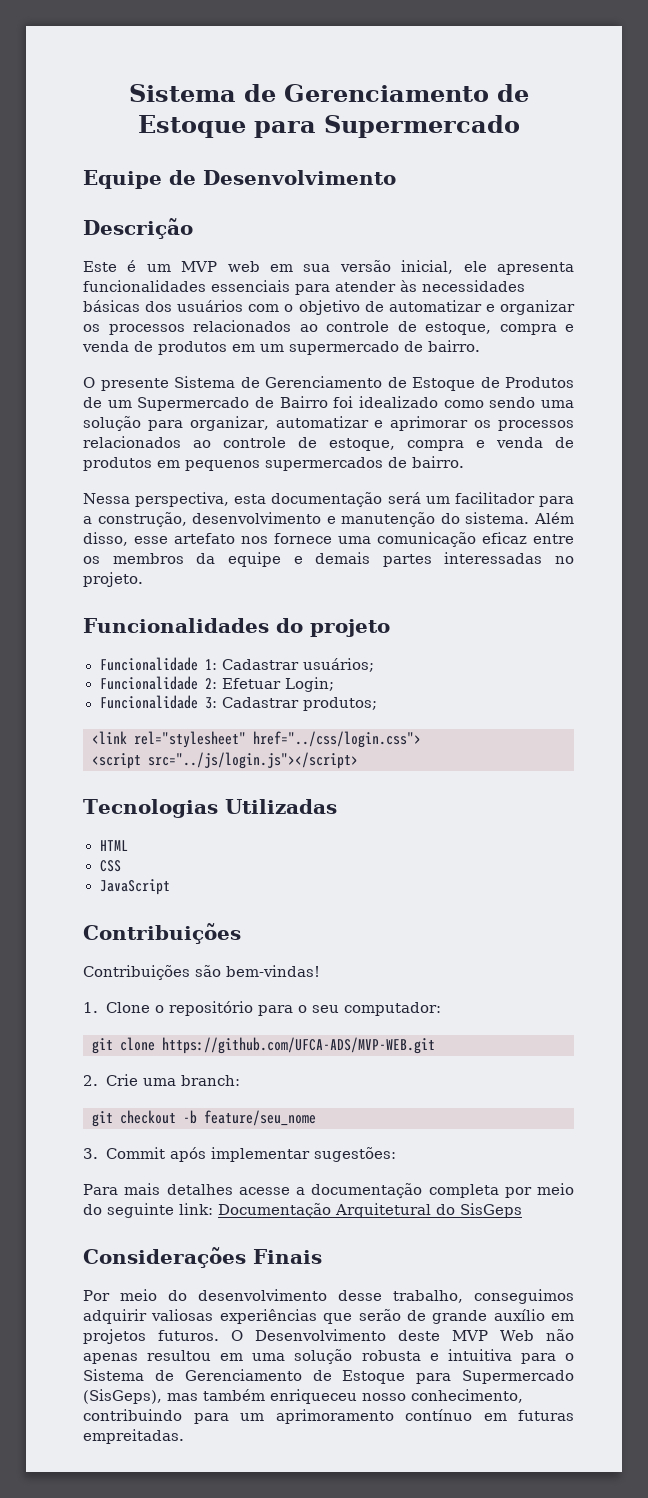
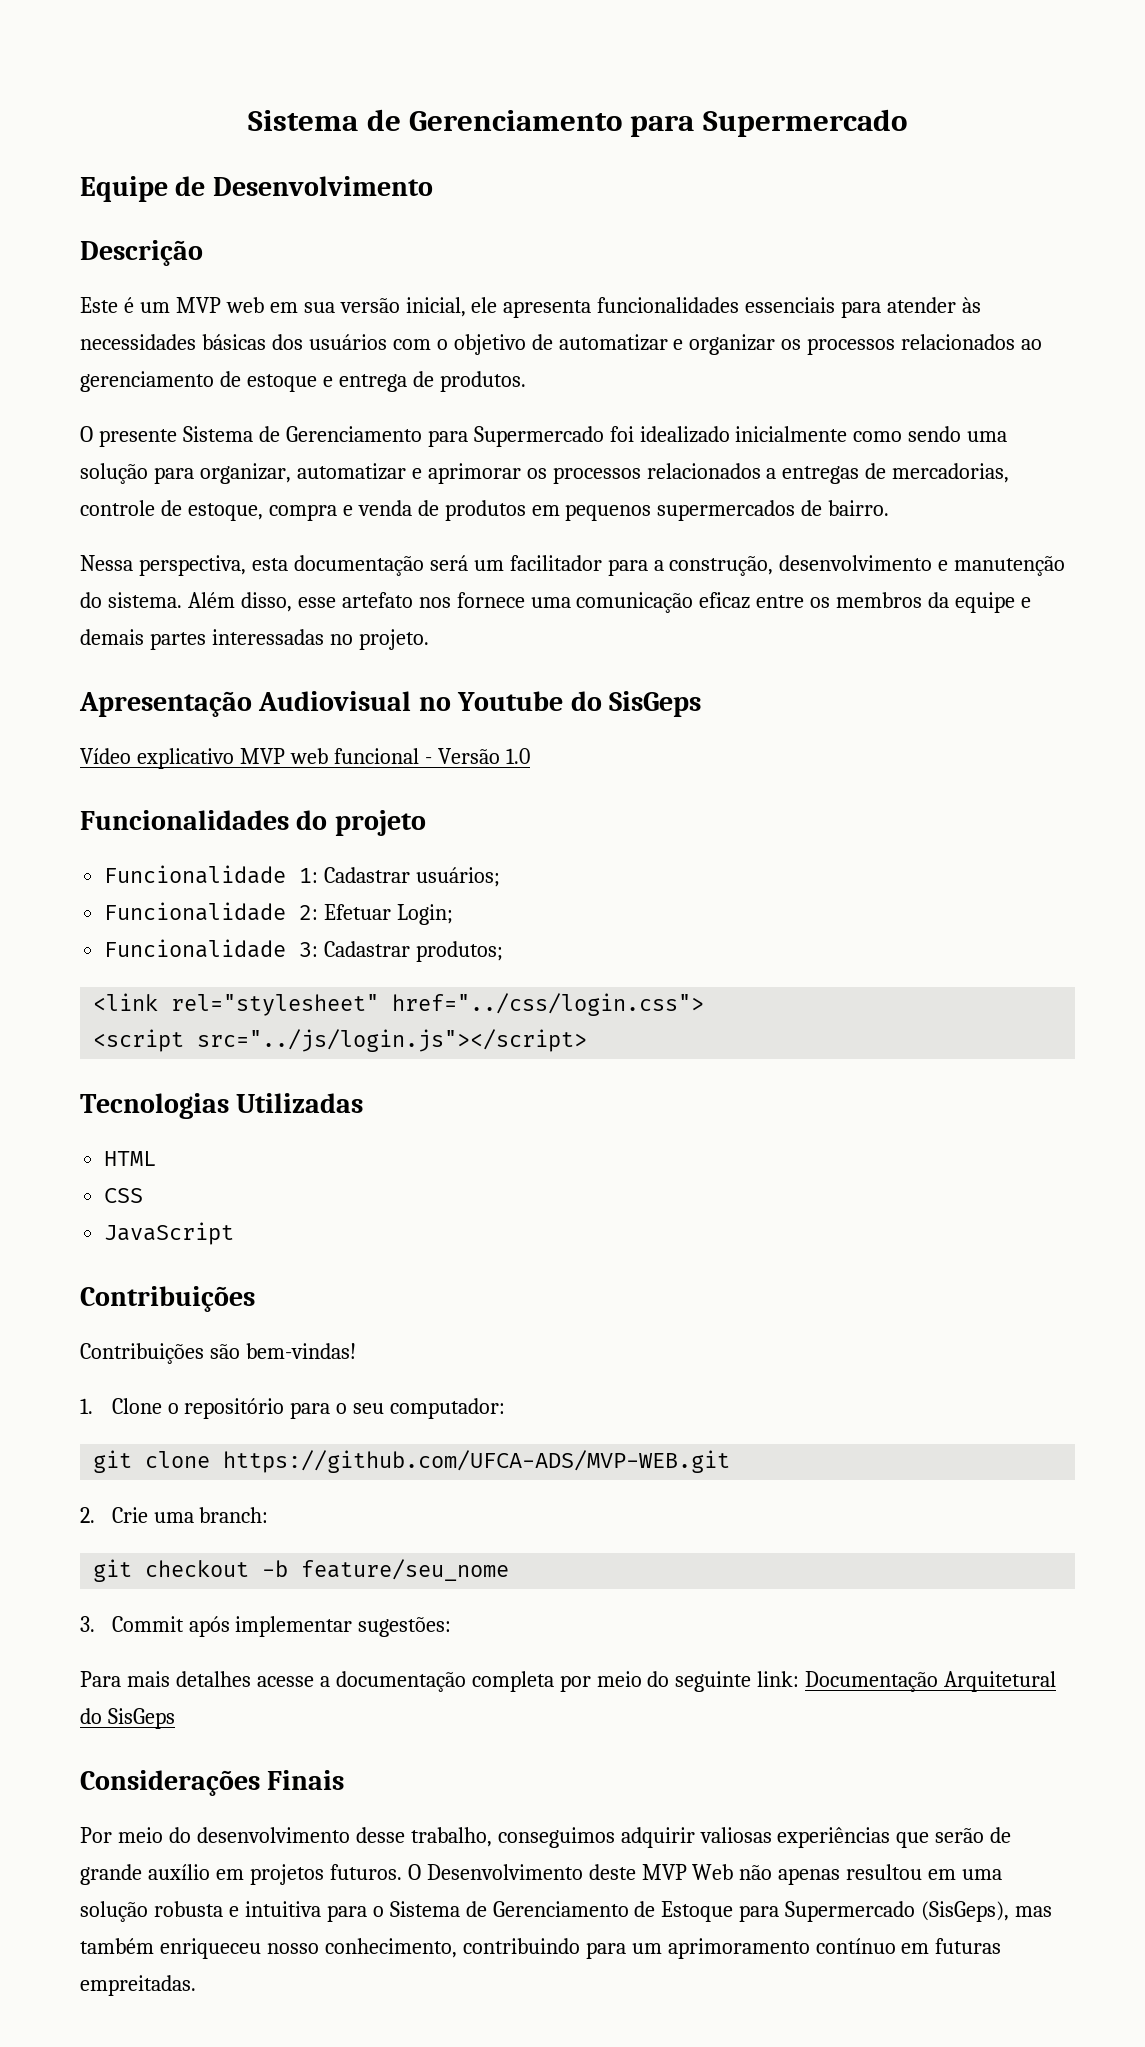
[128,84,529,102] [137,115,246,138] Sistema de Gerenciamento de Estoque -> [248,109,622,131] Sistema de Gerenciamento
[326,321,574,335] [82,340,480,355] controle de estoque, compra e venda de produtos em um supermercado de bairro. -> [80,371,526,392] gerenciamento de estoque e entrega de produtos.
[387,377,574,391] [83,396,328,411] de Estoque de Produtos de um Supermercado de Bairro -> [427,426,604,447] para Supermercado
(438, 402) none -> [735,426,848,442] inicialmente
[193,440,211,448] ao -> [766,463,1010,484] a entregas de mercadorias,
(143, 579) none -> [79,691,702,717] [80,748,530,769] // Apresentação Audiovisual no Youtube do SisGeps // Vídeo explicativo MVP web funcional - Versão 1.0

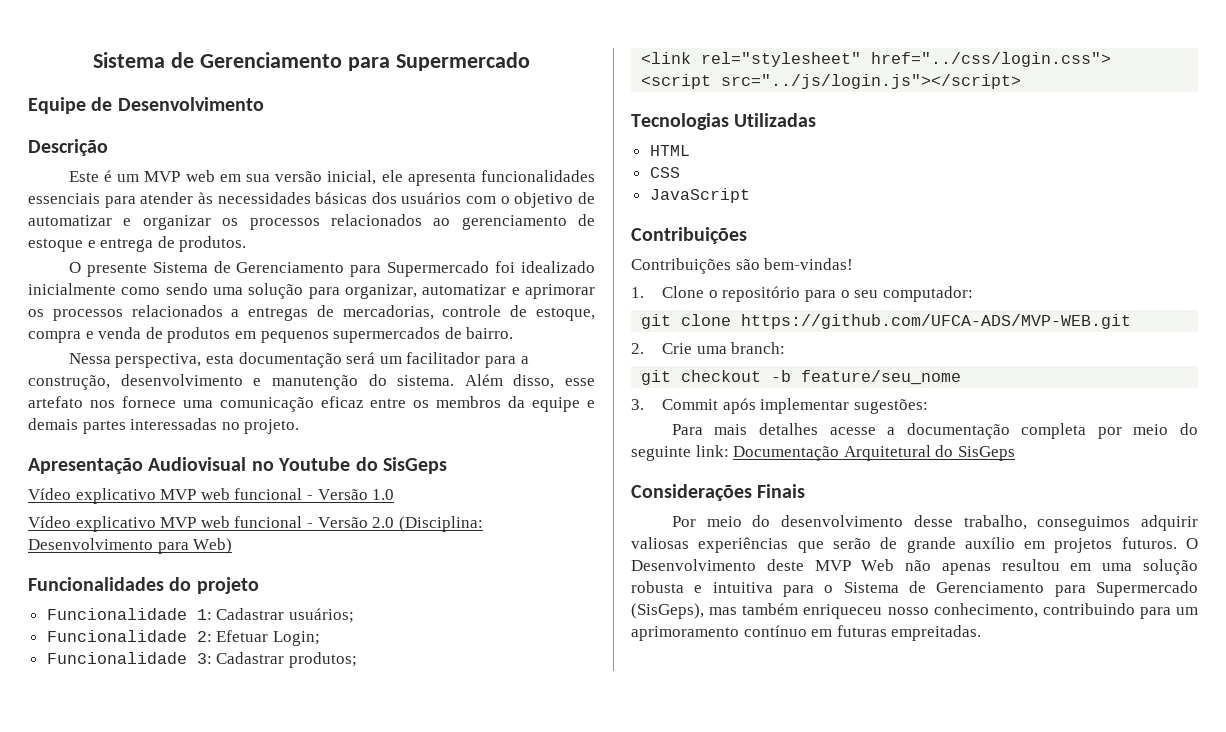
(530, 756) none -> [28,516,483,532] [28,538,233,554] // Vídeo explicativo MVP web funcional - Versão 2.0 (Disciplina: Desenvolvimento para Web)
[634,1901,734,1922] de Estoque -> (1045, 587) none

